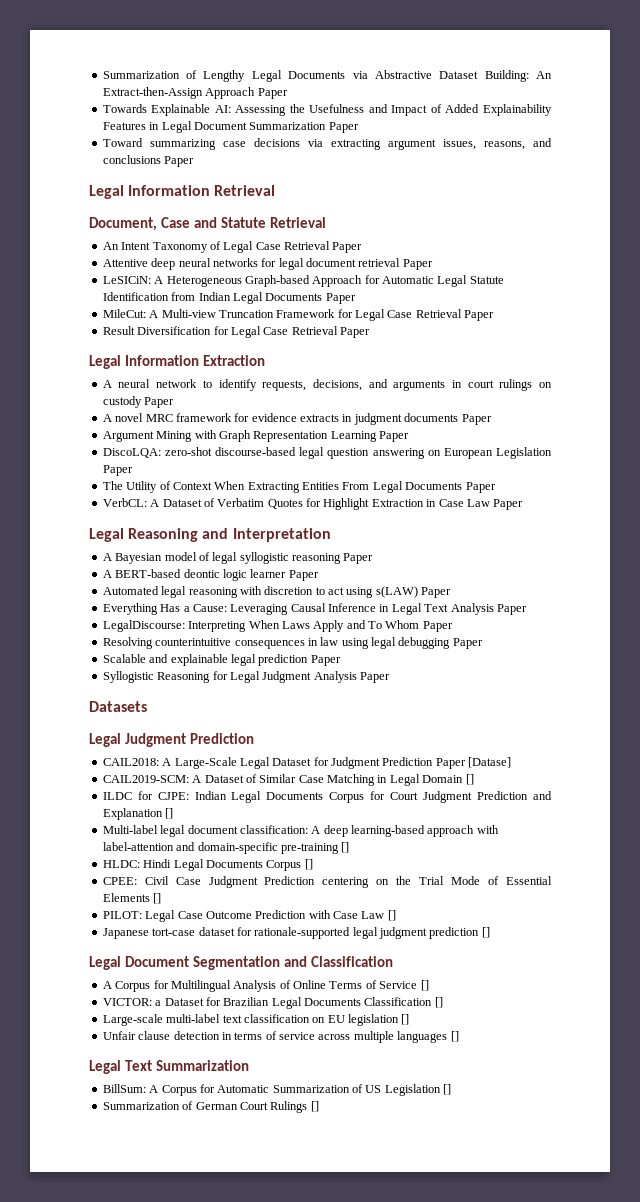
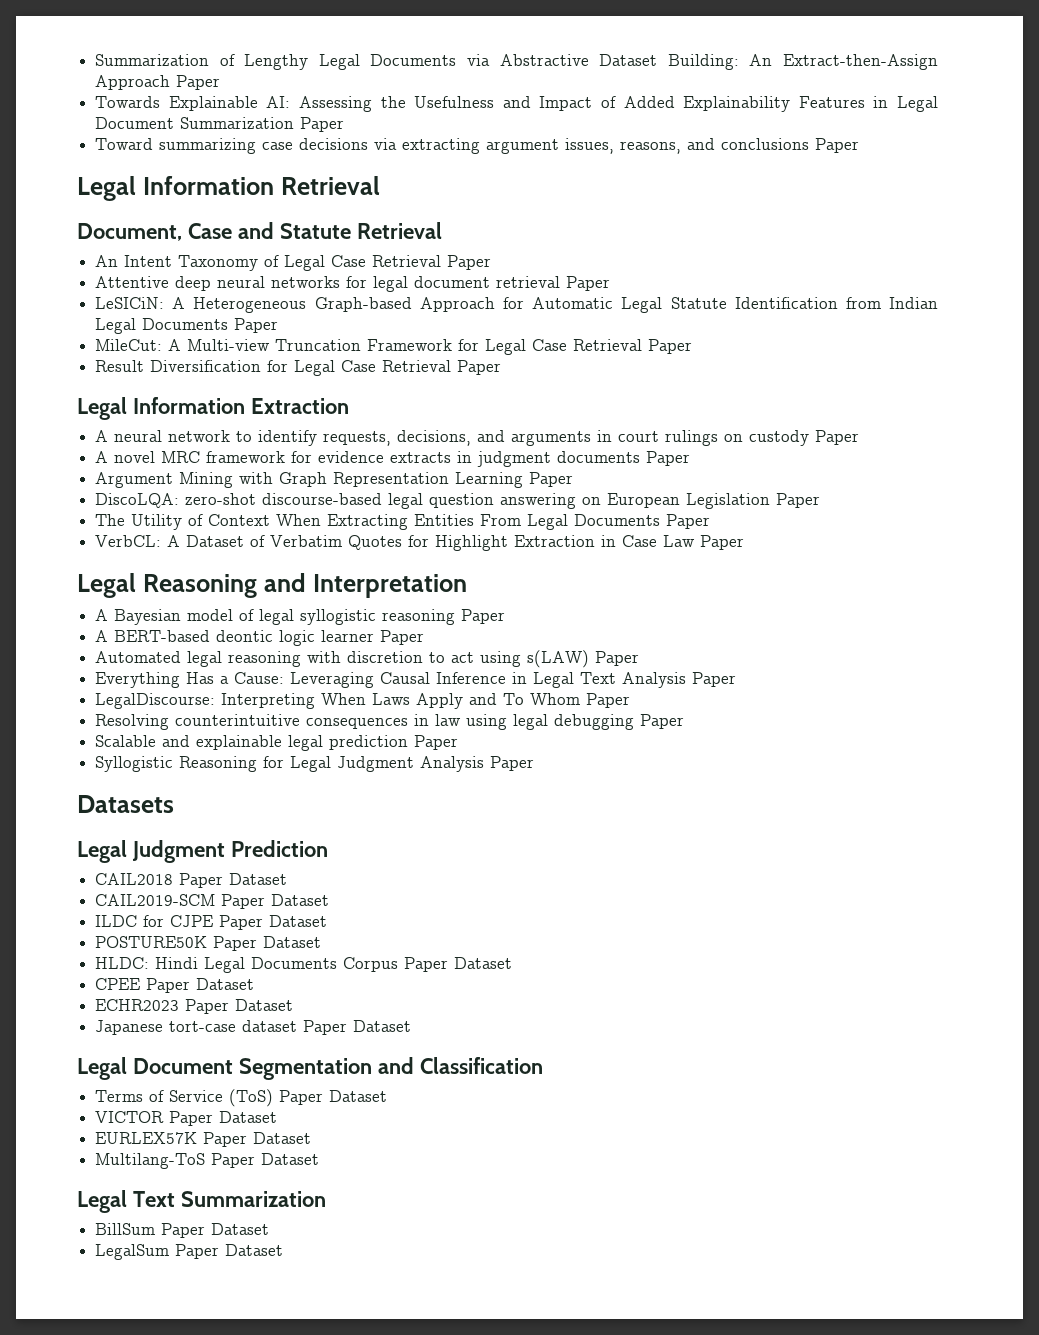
[102,757,512,769] [102,774,474,786] [102,791,552,803] [102,808,174,820] [102,825,499,837] [102,842,350,854] CAIL2018: A Large-Scale Legal Dataset for Judgment Prediction Paper [Datase] // CAIL2019-SCM: A Dataset of Similar Case Matching in Legal Domain [] // ILDC for CJPE: Indian Legal Documents Corpus for Court Judgment Prediction and Explanation [] // Multi-label legal document classification: A deep learning-based approach with label-attention and domain-specific pre-training [] -> [95,873,288,888] [95,894,330,909] [95,915,328,930] [95,936,322,951] CAIL2018 Paper Dataset // CAIL2019-SCM Paper Dataset // ILDC for CJPE Paper Dataset // POSTURE50K Paper Dataset
[304,859,313,870] [102,876,552,888] [102,893,162,904] [102,910,396,922] [102,927,490,939] [] // CPEE: Civil Case Judgment Prediction centering on the Trial Mode of Essential Elements [] // PILOT: Legal Case Outcome Prediction with Case Law [] // Japanese tort-case dataset for rationale-supported legal judgment prediction [] -> [404,957,513,972] [95,978,255,993] [95,999,294,1014] [95,1020,412,1035] Paper Dataset // CPEE Paper Dataset // ECHR2023 Paper Dataset // Japanese tort-case dataset Paper Dataset
[102,980,429,992] [102,997,443,1009] [102,1014,410,1026] [102,1031,459,1043] [89,1060,249,1074] [102,1084,452,1096] [102,1101,319,1113] A Corpus for Multilingual Analysis of Online Terms of Service [] // VICTOR: a Dataset for Brazilian Legal Documents Classification [] // Large-scale multi-label text classification on EU legislation [] // Unfair clause detection in terms of service across multiple languages [] // Legal Text Summarization // BillSum: A Corpus for Automatic Summarization of US Legislation [] // Summarization of German Court Rulings [] -> [95,1089,388,1107] [95,1111,278,1126] [95,1132,312,1147] [95,1153,320,1169] [77,1190,326,1213] [95,1223,270,1238] [95,1244,284,1260] Terms of Service (ToS) Paper Dataset // VICTOR Paper Dataset // EURLEX57K Paper Dataset // Multilang-ToS Paper Dataset // Legal Text Summarization // BillSum Paper Dataset // LegalSum Paper Dataset

